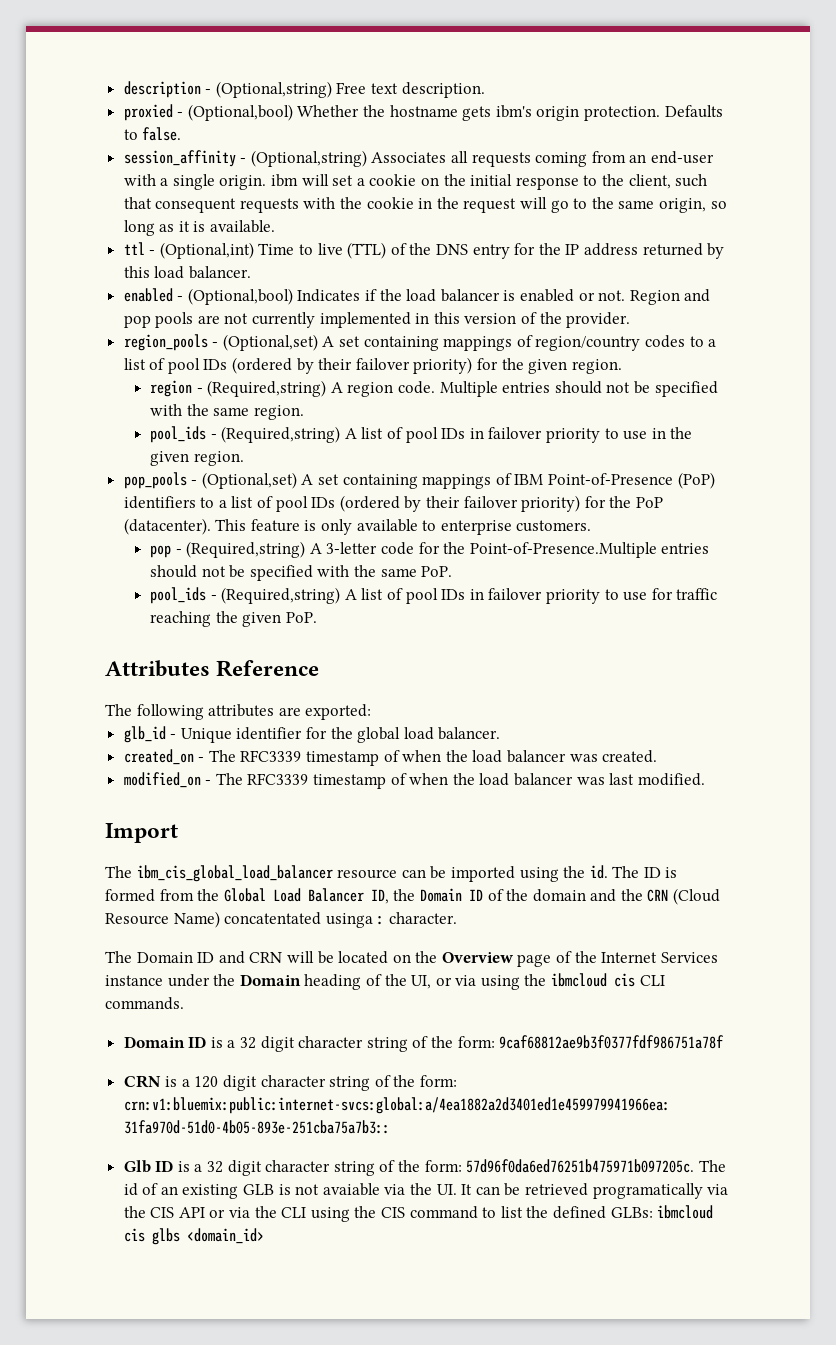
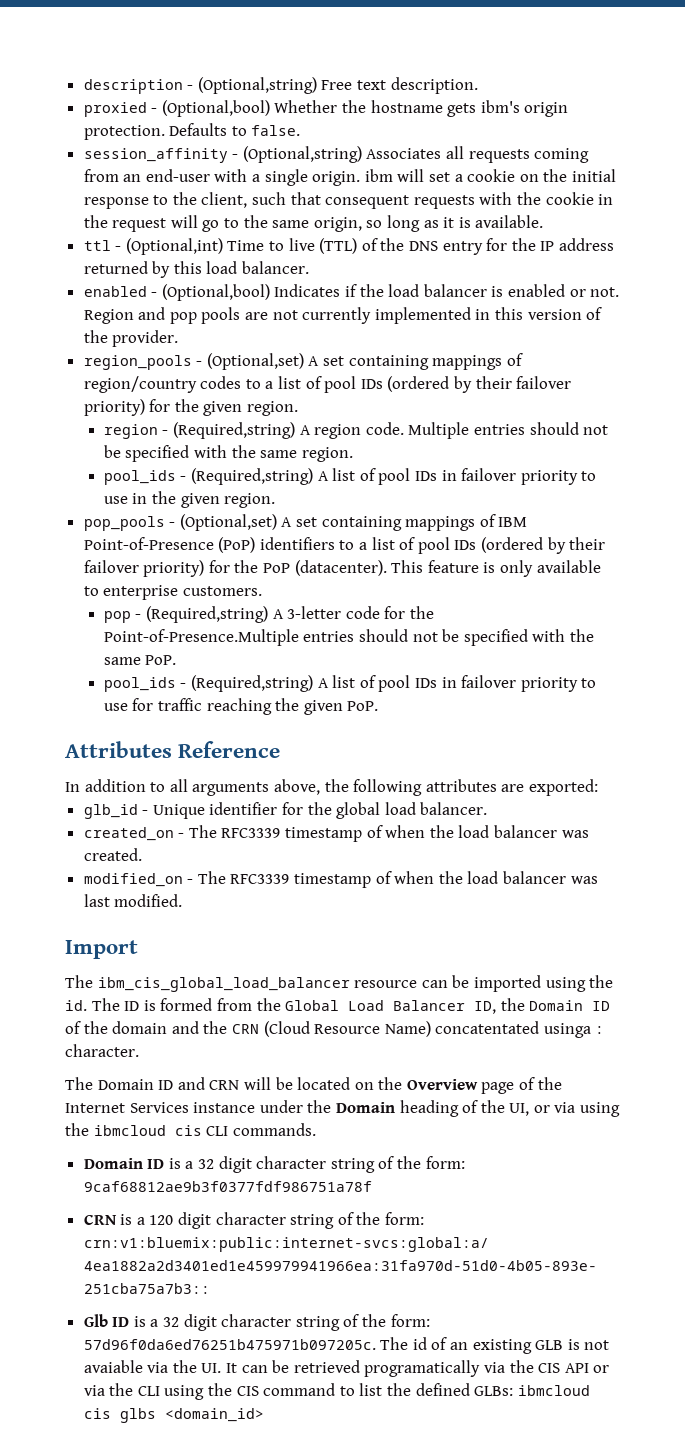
[105,704,132,716] The -> [65,779,349,796] In addition to all arguments above, the

